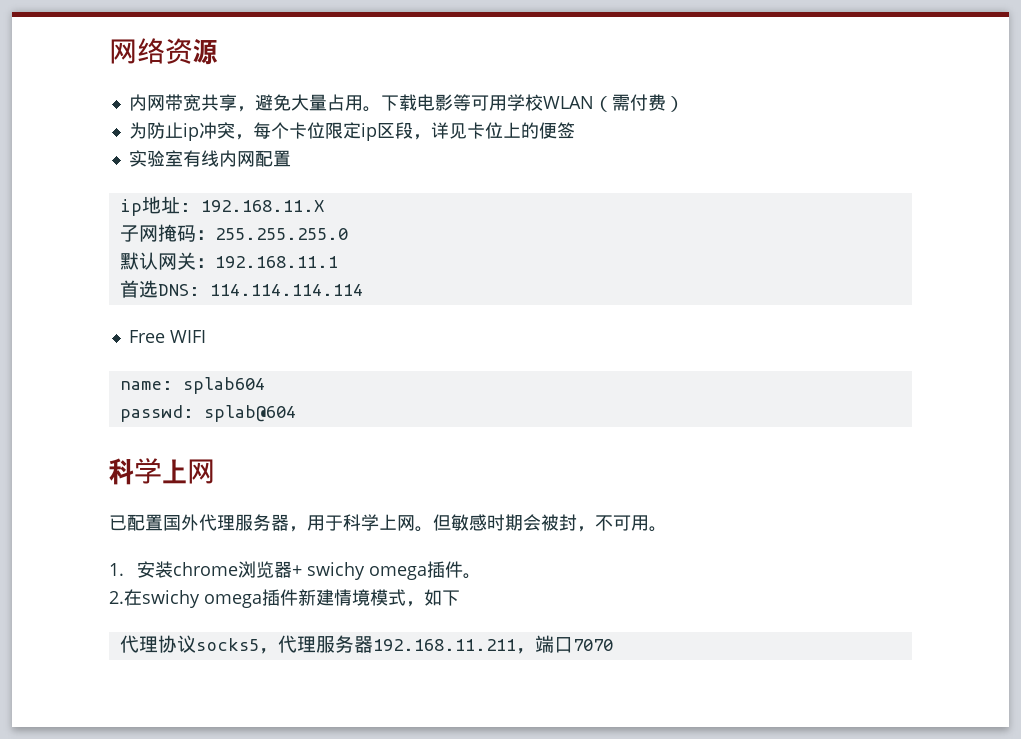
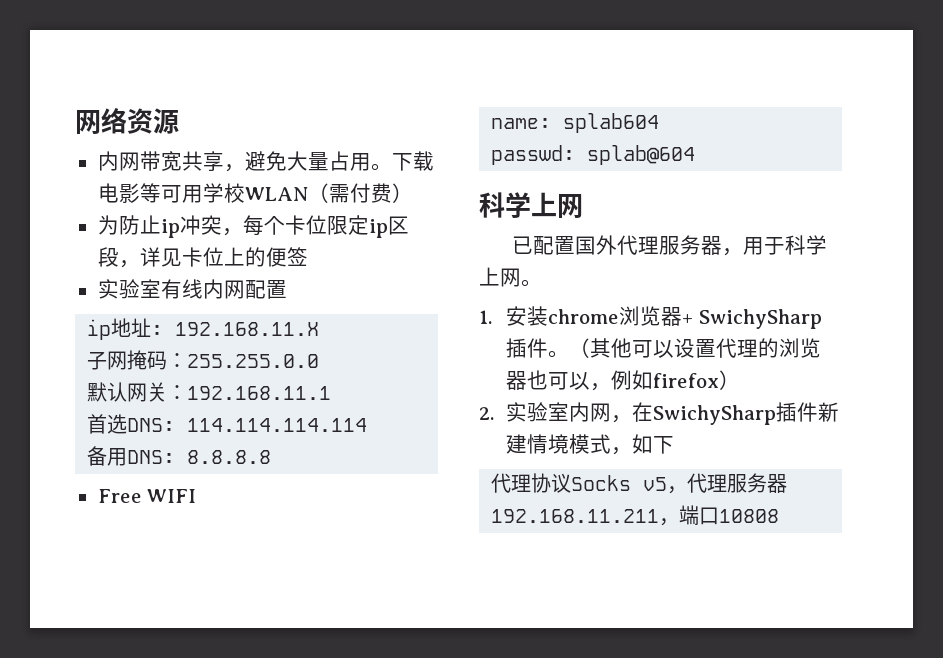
[214,228,348,240] 255.255.255.0 -> [187,354,320,368] 255.255.0.0
(363, 290) none -> [87,446,272,466] // 备用DNS: 8.8.8.8
[433,514,667,532] 但敏感时期会被封，不可用。 -> (542, 283) none
[306,562,427,580] swichy omega -> [698,309,822,329] SwichySharp
[109,589,262,608] // 2.在swichy omega -> [569,338,822,358] [506,370,741,391] [479,402,777,425] （其他可以设置代理的浏览器也可以，例如firefox） // 2.实验室内网，在SwichySharp
[195,638,259,651] socks5 -> [571,475,668,491] Socks v5
[572,639,613,651] 7070 -> [719,509,780,523] 10808

